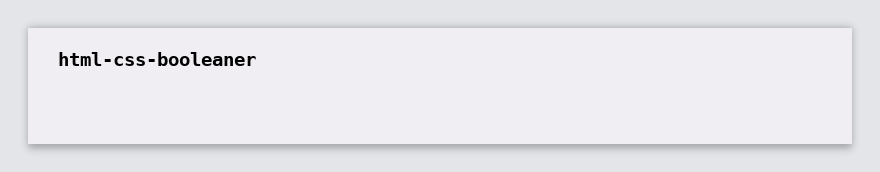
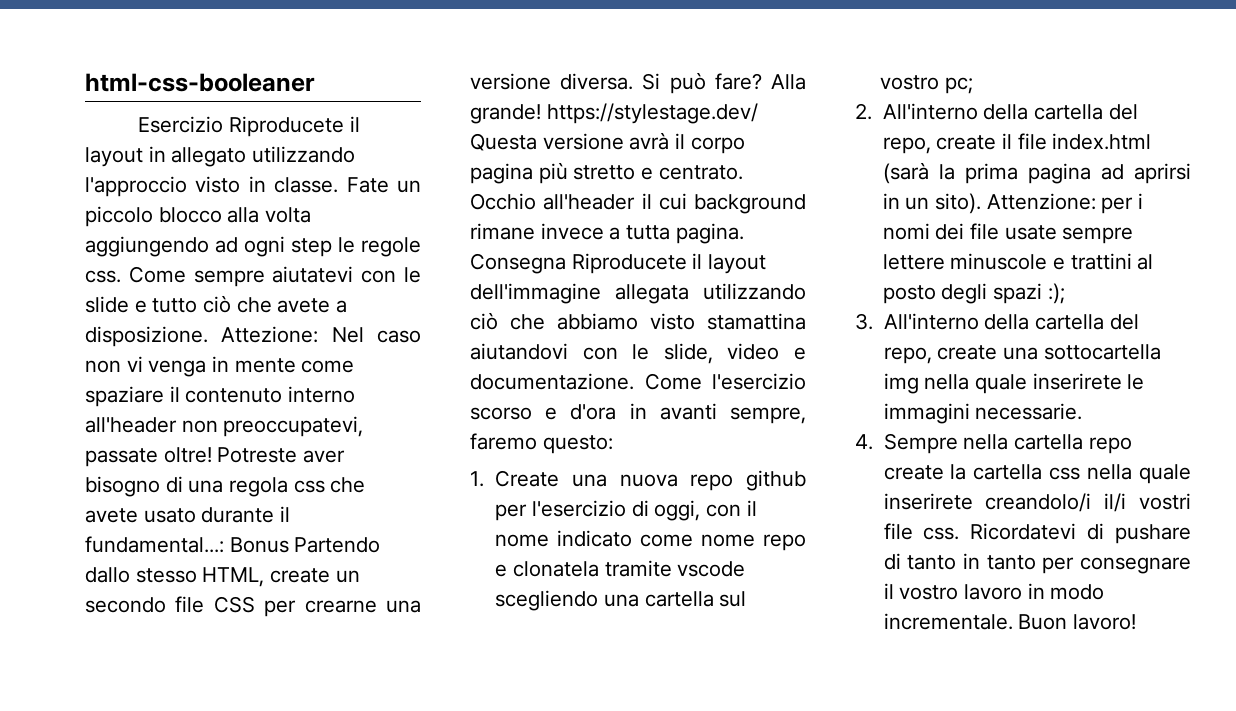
(256, 59) none -> [138,116,360,137] [85,146,356,167] [85,176,421,197] [85,206,312,227] [85,236,421,257] [85,266,421,287] [85,295,348,313] [85,326,421,347] [85,356,355,377] [85,386,356,407] [85,416,364,437] [85,447,346,467] [85,476,366,497] [85,506,291,523] [85,536,381,553] [85,567,360,587] [85,596,421,617] [470,72,806,94] [470,103,758,124] [470,132,745,154] [470,162,743,184] [470,193,806,214] [470,223,744,244] [470,253,767,274] [470,283,806,304] [470,312,806,330] [470,343,806,364] [470,373,806,390] [470,403,806,424] [470,433,613,454] [470,470,806,491] [495,500,757,521] [495,530,806,551] [495,560,746,577] [495,590,747,611] [880,75,973,94] [855,103,1138,120] [882,133,1152,154] [882,162,1191,184] [882,193,1143,214] [882,223,1134,244] [882,253,1154,270] [882,283,1065,304] [855,313,1139,330] [883,344,1161,364] [883,373,1145,394] [883,403,1083,424] [855,433,1132,454] [883,464,1191,484] [883,493,1191,512] [883,523,1191,544] [883,553,1191,574] [883,583,1105,600] [883,613,1136,630] // Esercizio Riproducete il layout in allegato utilizzando l'approccio visto in classe. Fate un piccolo blocco alla volta aggiungendo ad ogni step le regole css. Come sempre aiutatevi con le slide e tutto ciò che avete a disposizione. Attezione: Nel caso non vi venga in mente come spaziare il contenuto interno all'header non preoccupatevi, passate oltre! Potreste aver bisogno di una regola css che avete usato durante il fundamental...: Bonus Partendo dallo stesso HTML, create un secondo file CSS per crearne una versione diversa. Si può fare? Alla grande! https://stylestage.dev/ Questa versione avrà il corpo pagina più stretto e centrato. Occhio all'header il cui background rimane invece a tutta pagina. Consegna Riproducete il layout dell'immagine allegata utilizzando ciò che abbiamo visto stamattina aiutandovi con le slide, video e documentazione. Come l'esercizio scorso e d'ora in avanti sempre, faremo questo: // 1. Create una nuova repo github per l'esercizio di oggi, con il nome indicato come nome repo e clonatela tramite vscode scegliendo una cartella sul vostro pc; // 2. All'interno della cartella del repo, create il file index.html (sarà la prima pagina ad aprirsi in un sito). Attenzione: per i nomi dei file usate sempre lettere minuscole e trattini al posto degli spazi :); // 3. All'interno della cartella del repo, create una sottocartella img nella quale inserirete le immagini necessarie. // 4. Sempre nella cartella repo create la cartella css nella quale inserirete creandolo/i il/i vostri file css. Ricordatevi di pushare di tanto in tanto per consegnare il vostro lavoro in modo incrementale. Buon lavoro!

